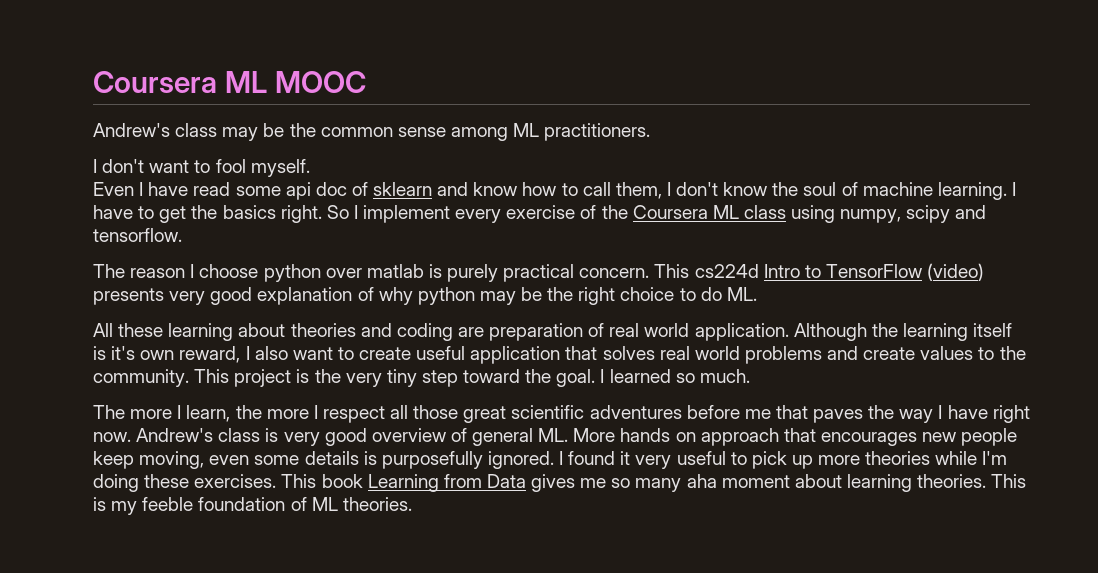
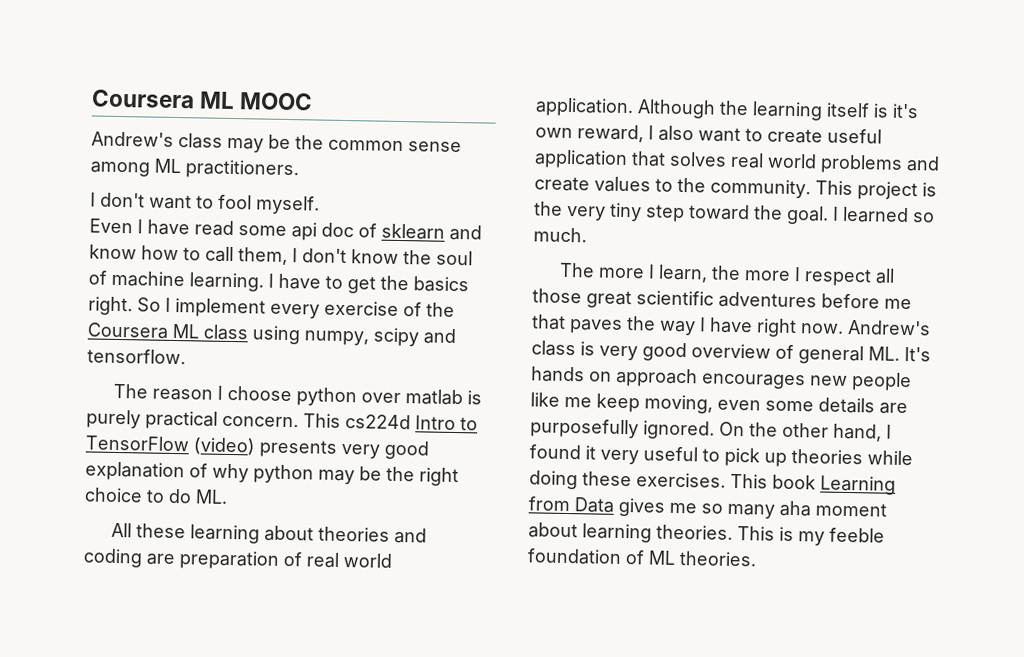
[573,428,616,442] More -> [904,346,931,362] It's
[783,428,816,442] that -> (698, 377) none
(1018, 437) none -> [530,392,592,408] like me
[363,451,377,465] is -> [879,402,908,415] are
(554, 460) none -> [719,421,882,442] On the other hand,
[818,455,861,465] more -> (787, 459) none
[982,451,1008,465] I'm -> (913, 458) none

